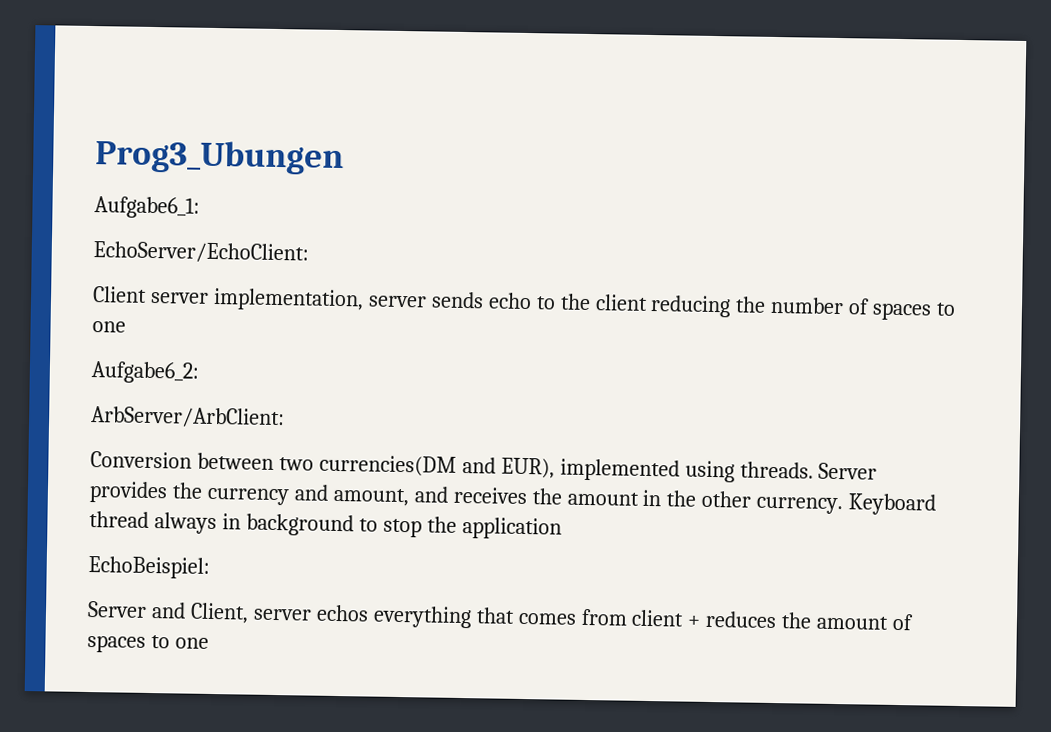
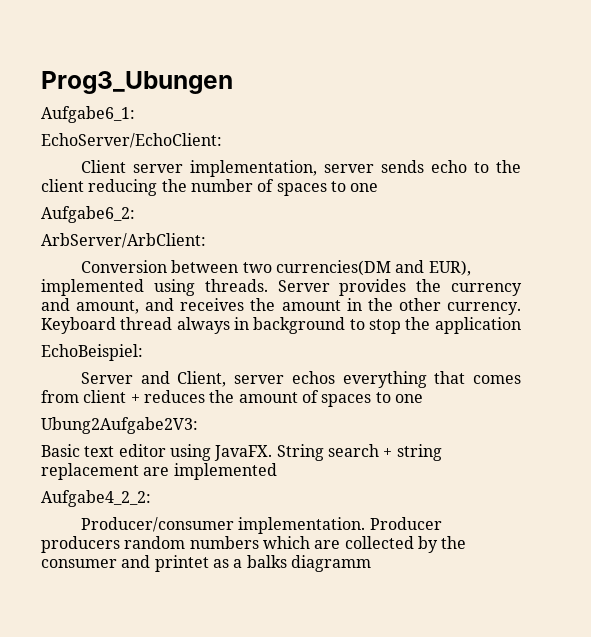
(209, 643) none -> [41,417,198,434] [41,444,442,461] [41,463,277,480] [41,490,151,507] [80,517,442,534] [41,536,467,553] [41,555,371,572] // Ubung2Aufgabe2V3: // Basic text editor using JavaFX. String search + string replacement are implemented // Aufgabe4_2_2: // Producer/consumer implementation. Producer producers random numbers which are collected by the consumer and printet as a balks diagramm

